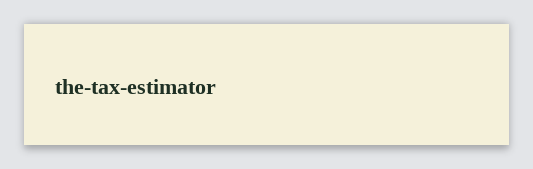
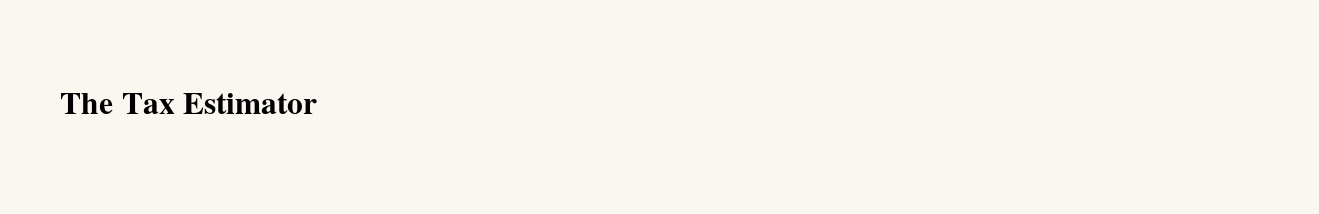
[55,79,216,94] the-tax-estimator -> [60,93,318,114] The Tax Estimator

